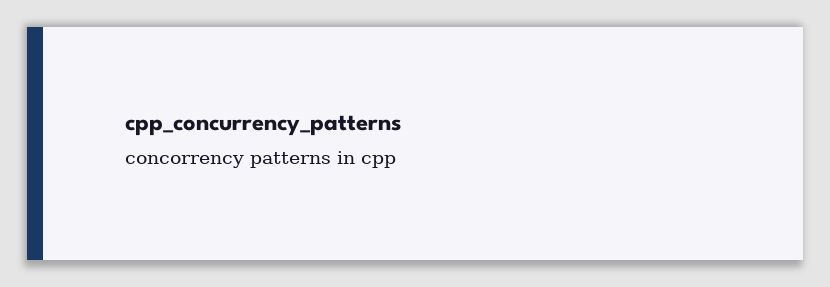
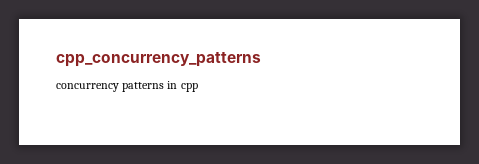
[125,155,244,168] concorrency -> [56,83,119,92] concurrency

